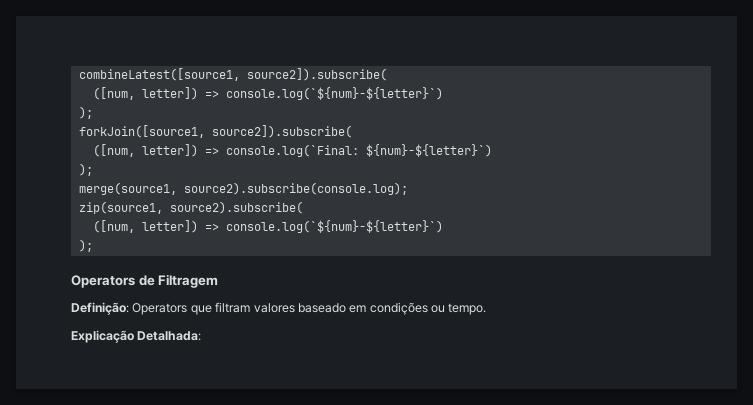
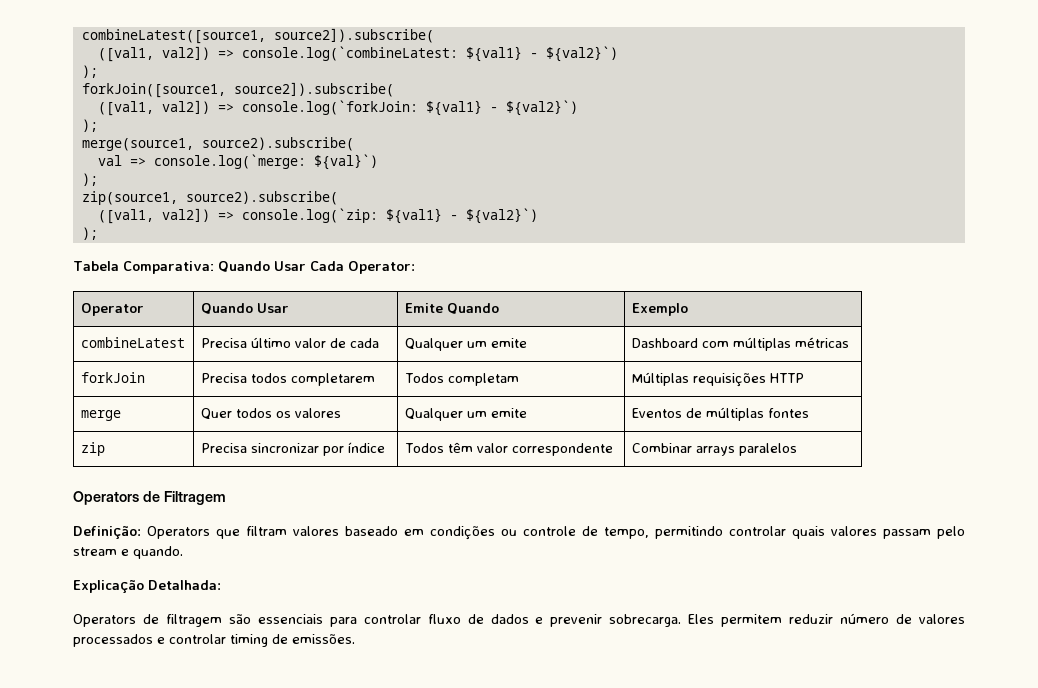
[92,87,443,100] [78,106,93,119] [78,125,352,138] [92,144,492,157] [78,163,93,176] [78,182,408,195] [78,201,303,214] [92,220,443,233] [78,239,93,252] ([num, letter]) => console.log(`${num}-${letter}`) // ); // forkJoin([source1, source2]).subscribe( // ([num, letter]) => console.log(`Final: ${num}-${letter}`) // ); // merge(source1, source2).subscribe(console.log); // zip(source1, source2).subscribe( // ([num, letter]) => console.log(`${num}-${letter}`) // ); -> [97,46,618,62] [81,65,98,78] [81,82,394,98] [97,100,578,116] [81,119,98,132] [81,137,354,151] [97,154,378,170] [81,173,98,186] [81,191,338,205] [97,208,538,224] [81,227,98,240] [73,261,415,274] [80,303,144,316] [200,303,289,314] [404,303,499,314] [631,303,688,316] [80,337,185,348] [200,337,379,348] [404,338,527,351] [631,337,849,351] [80,372,145,383] [200,373,375,386] [404,373,519,386] [631,372,804,387] [80,410,121,421] [200,408,341,420] [404,408,527,421] [631,407,809,421] [80,442,105,456] [200,442,385,456] [404,442,613,456] [631,443,797,456] ([val1, val2]) => console.log(`combineLatest: ${val1} - ${val2}`) // ); // forkJoin([source1, source2]).subscribe( // ([val1, val2]) => console.log(`forkJoin: ${val1} - ${val2}`) // ); // merge(source1, source2).subscribe( // val => console.log(`merge: ${val}`) // ); // zip(source1, source2).subscribe( // ([val1, val2]) => console.log(`zip: ${val1} - ${val2}`) // ); // Tabela Comparativa: Quando Usar Cada Operator: // Operator | Quando Usar | Emite Quando | Exemplo // combineLatest | Precisa último valor de cada | Qualquer um emite | Dashboard com múltiplas métricas // forkJoin | Precisa todos completarem | Todos completam | Múltiplas requisições HTTP // merge | Quer todos os valores | Qualquer um emite | Eventos de múltiplas fontes // zip | Precisa sincronizar por índice | Todos têm valor correspondente | Combinar arrays paralelos
[448,303,487,315] [71,330,202,343] tempo. // Explicação Detalhada: -> [523,526,965,539] [73,546,183,559] [73,580,221,593] [73,613,966,627] [73,634,355,647] controle de tempo, permitindo controlar quais valores passam pelo stream e quando. // Explicação Detalhada: // Operators de filtragem são essenciais para controlar fluxo de dados e prevenir sobrecarga. Eles permitem reduzir número de valores processados e controlar timing de emissões.

